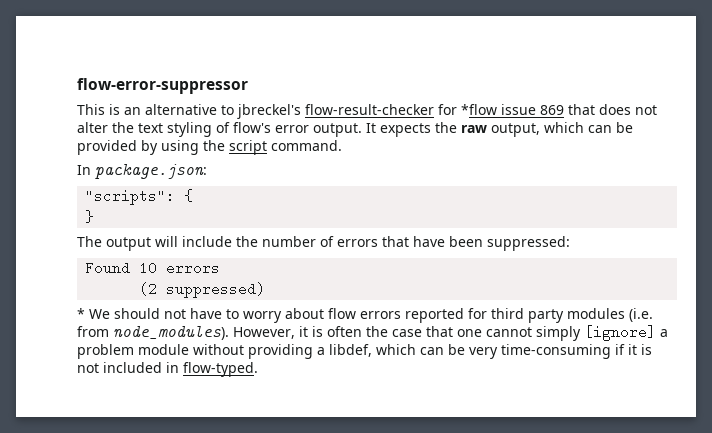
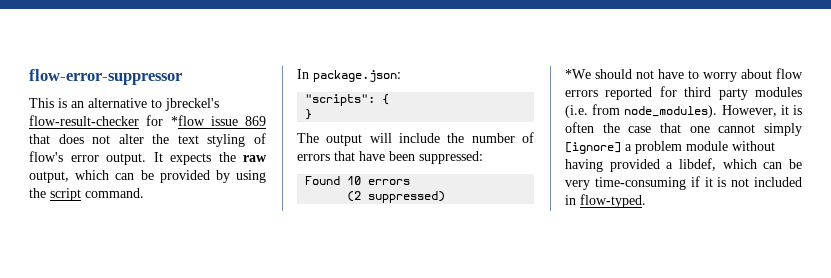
[77,308,110,319] * We -> [565,69,591,79] *We
[248,344,313,359] providing -> [565,159,660,172] having provided

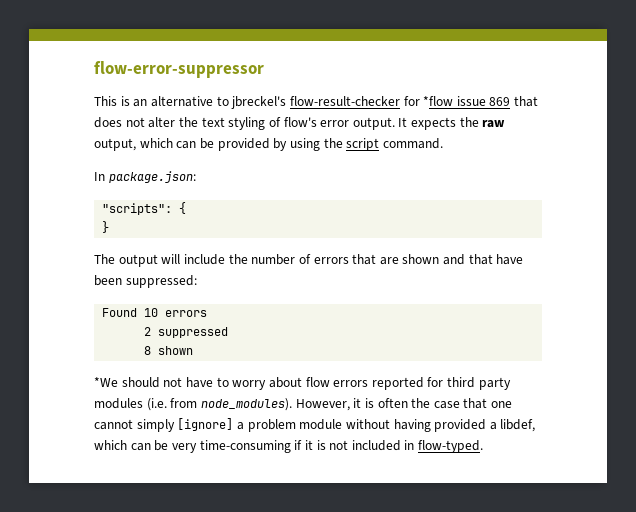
(355, 156) none -> [379,254,493,265] are shown and that
[347,191,446,203] (2 suppressed) -> [144,327,229,338] [144,346,194,355] 2 suppressed // 8 shown

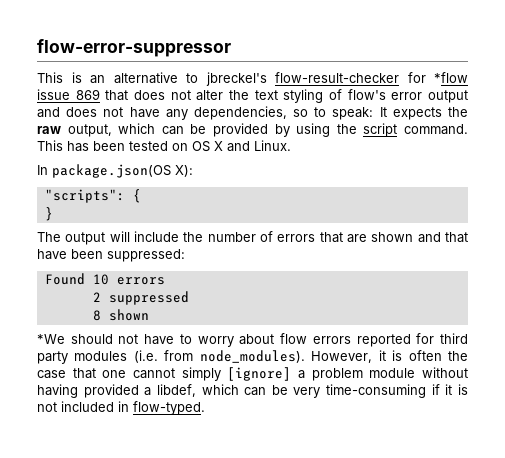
[352,117,395,130] output. -> [428,90,468,103] [37,106,374,120] output and does not have any dependencies, so to speak:
(443, 143) none -> [37,140,291,152] This has been tested on OS X and Linux.
[108,171,196,183] package.json: -> [52,164,193,178] package.json(OS X):

